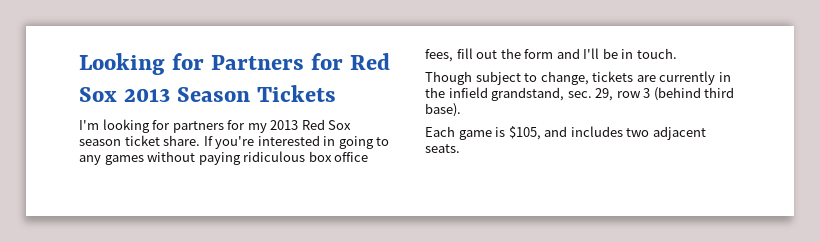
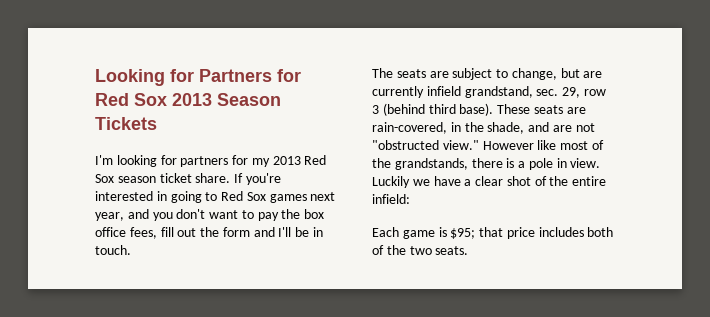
[79,151,306,165] any games without paying ridiculous -> [221,191,336,203] [95,209,301,221] Red Sox games next year, and you don't want to pay the
[425,71,472,85] Though -> [372,68,449,78] The seats are
[592,71,634,82] tickets -> [560,68,580,78] but
[718,72,731,82] [425,87,445,98] in the -> (424, 92) none
[425,126,706,140] // Each game is $105, and includes two adjacent -> [497,104,586,114] [372,122,595,134] [372,140,604,150] [372,158,601,170] [372,176,607,188] [372,194,410,204] [372,227,614,239] [372,245,432,255] These seats are rain-covered, in the shade, and are not "obstructed view." However like most of the grandstands, there is a pole in view. Luckily we have a clear shot of the entire infield: // Each game is $95; that price includes both of the two

